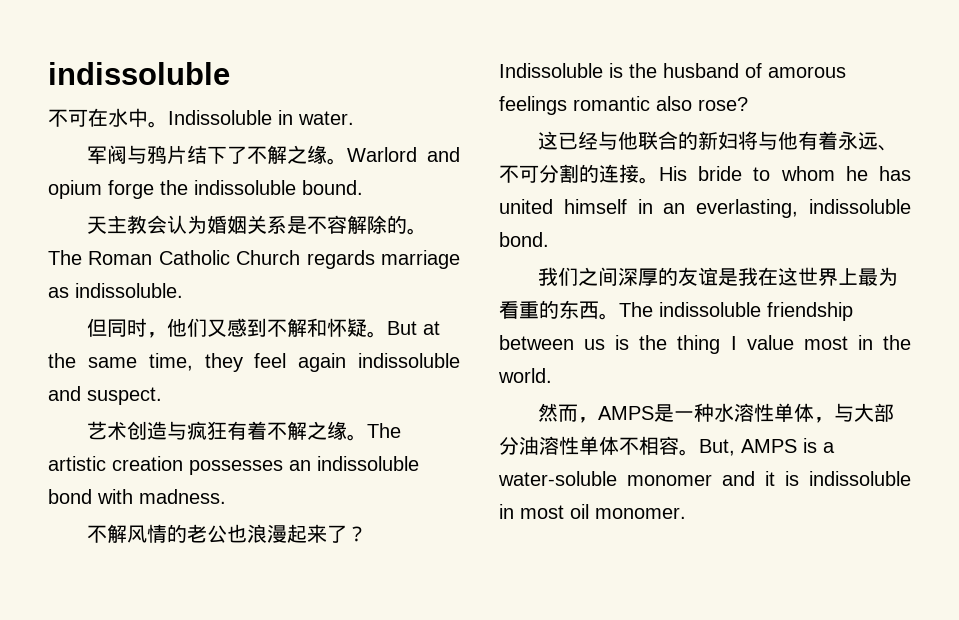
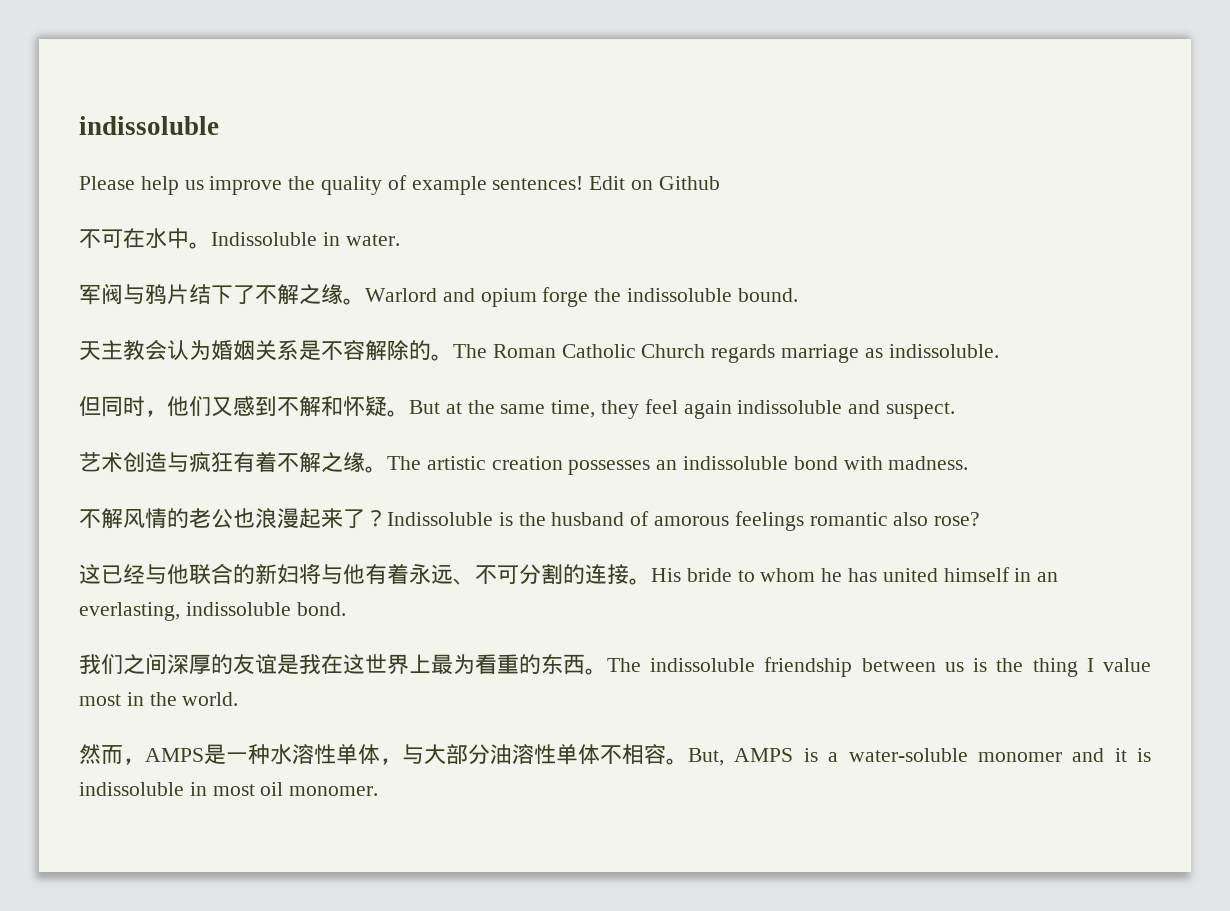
[48,62,230,85] indissoluble -> [79,116,219,135] [79,175,720,195] indissoluble // Please help us improve the quality of example sentences! Edit on Github

